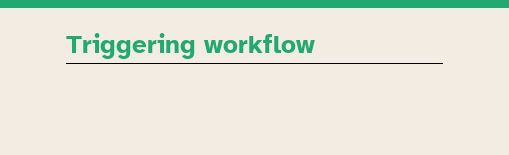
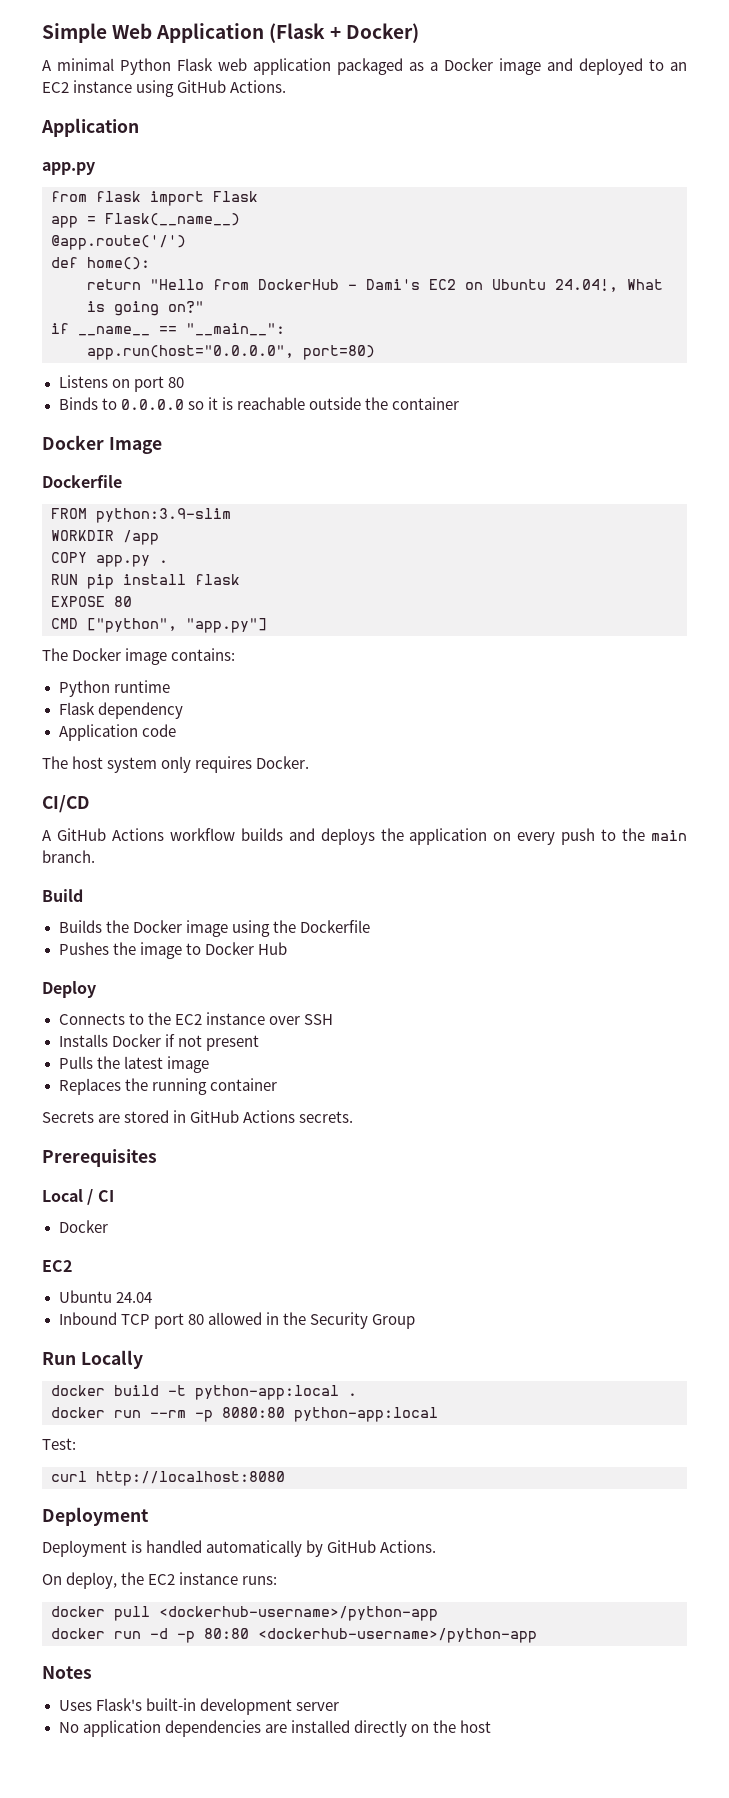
[66,33,315,59] Triggering workflow -> [42,23,419,43] [42,58,687,75] [42,80,287,97] [41,118,139,137] [42,162,95,175] [51,191,258,206] [51,213,240,228] [51,235,186,250] [51,257,150,270] [87,279,663,292] [87,301,204,316] [51,323,285,336] [87,345,375,360] [58,375,184,392] [58,397,459,410] [42,435,162,454] [42,475,122,488] [51,508,231,523] [51,530,159,545] [51,552,168,567] [51,574,240,589] [51,596,132,607] [51,618,267,633] [42,648,236,665] [58,680,170,697] [58,702,183,719] [58,724,176,741] [42,756,310,773] [42,795,90,813] [42,828,688,845] [42,850,95,863] [42,889,83,902] [58,920,370,937] [58,942,287,959] [42,981,96,998] [58,1012,333,1025] [58,1034,259,1051] [58,1056,209,1073] [58,1078,277,1095] [42,1110,354,1123] [42,1149,157,1167] [42,1189,114,1205] [58,1220,108,1233] [42,1260,72,1272] [58,1290,152,1303] [58,1312,415,1329] [42,1350,143,1369] [51,1385,357,1400] [51,1407,438,1422] [42,1438,76,1450] [51,1471,285,1486] [42,1507,149,1526] [42,1540,437,1557] [42,1572,278,1589] [51,1606,438,1621] [51,1628,537,1643] [42,1666,92,1679] [58,1698,339,1715] [58,1720,491,1737] Simple Web Application (Flask + Docker) // A minimal Python Flask web application packaged as a Docker image and deployed to an EC2 instance using GitHub Actions. // Application // app.py // from flask import Flask // app = Flask(__name__) // @app.route('/') // def home(): // return "Hello from DockerHub - Dami's EC2 on Ubuntu 24.04!, What is going on?" // if __name__ == "__main__": // app.run(host="0.0.0.0", port=80) // Listens on port 80 // Binds to 0.0.0.0 so it is reachable outside the container // Docker Image // Dockerfile // FROM python:3.9-slim // WORKDIR /app // COPY app.py . // RUN pip install flask // EXPOSE 80 // CMD ["python", "app.py"] // The Docker image contains: // Python runtime // Flask dependency // Application code // The host system only requires Docker. // CI/CD // A GitHub Actions workflow builds and deploys the application on every push to the main branch. // Build // Builds the Docker image using the Dockerfile // Pushes the image to Docker Hub // Deploy // Connects to the EC2 instance over SSH // Installs Docker if not present // Pulls the latest image // Replaces the running container // Secrets are stored in GitHub Actions secrets. // Prerequisites // Local / CI // Docker // EC2 // Ubuntu 24.04 // Inbound TCP port 80 allowed in the Security Group // Run Locally // docker build -t python-app:local . // docker run --rm -p 8080:80 python-app:local // Test: // curl http://localhost:8080 // Deployment // Deployment is handled automatically by GitHub Actions. // On deploy, the EC2 instance runs: // docker pull <dockerhub-username>/python-app // docker run -d -p 80:80 <dockerhub-username>/python-app // Notes // Uses Flask's built-in development server // No application dependencies are installed directly on the host

